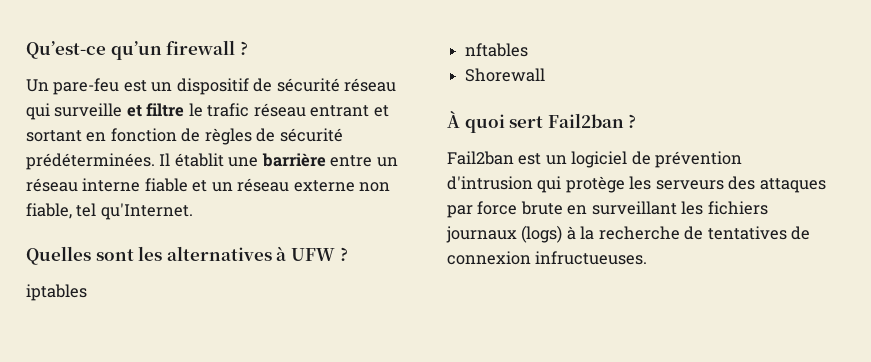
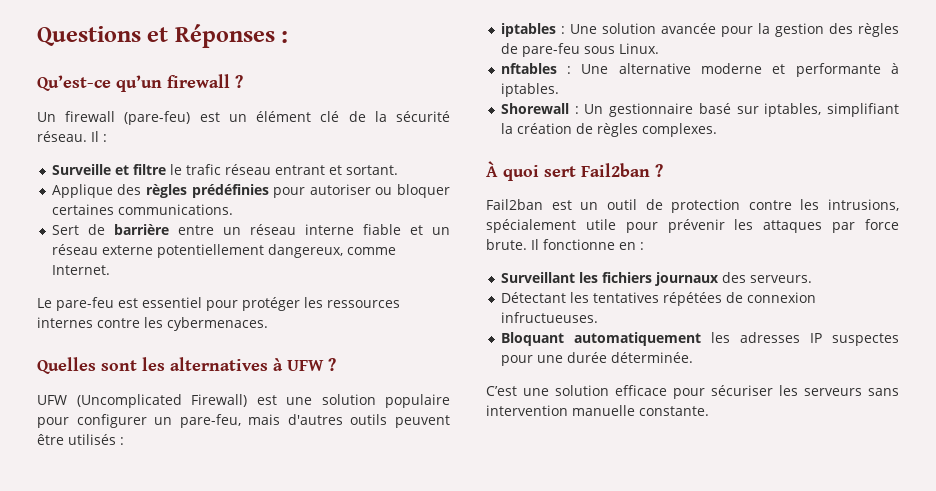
(26, 50) none -> [37,24,289,48] Questions et Réponses : //
[53,78,397,95] [26,103,123,120] pare-feu est un dispositif de sécurité réseau qui surveille -> [65,111,451,125] [37,131,107,142] [51,164,111,175] firewall (pare-feu) est un élément clé de la sécurité réseau. Il : // Surveille
[26,128,343,145] [26,153,259,170] sortant en fonction de règles de sécurité prédéterminées. Il établit une -> [345,165,398,175] [51,184,450,198] [51,204,233,215] [51,224,105,235] sortant. // Applique des règles prédéfinies pour autoriser ou bloquer certaines communications. // Sert de
[359,182,391,192] [26,203,193,220] non fiable, tel qu'Internet. -> [156,244,396,258] [51,265,110,275] [37,297,400,311] [37,317,268,331] potentiellement dangereux, comme Internet. // Le pare-feu est essentiel pour protéger les ressources internes contre les cybermenaces.
[26,284,87,301] [465,43,529,57] [465,68,546,82] iptables // nftables // Shorewall -> [37,394,450,408] [37,414,450,428] [37,434,124,445] [500,23,899,37] [500,43,659,57] [500,63,899,77] [500,83,559,97] [500,103,899,117] [500,123,717,137] UFW (Uncomplicated Firewall) est une solution populaire pour configurer un pare-feu, mais d'autres outils peuvent être utilisés : // iptables : Une solution avancée pour la gestion des règles de pare-feu sous Linux. // nftables : Une alternative moderne et performante à iptables. // Shorewall : Un gestionnaire basé sur iptables, simplifiant la création de règles complexes.
[571,151,743,168] [447,176,826,193] [447,201,768,218] [446,225,811,243] [447,251,648,265] logiciel de prévention d'intrusion qui protège les serveurs des attaques par force brute en surveillant les fichiers journaux (logs) à la recherche de tentatives de connexion infructueuses. -> [606,199,899,213] [486,219,899,233] [486,239,644,250] [500,272,812,286] [500,292,816,306] [500,312,598,323] [500,332,899,346] [500,352,693,366] [486,385,899,399] [486,405,709,416] outil de protection contre les intrusions, spécialement utile pour prévenir les attaques par force brute. Il fonctionne en : // Surveillant les fichiers journaux des serveurs. // Détectant les tentatives répétées de connexion infructueuses. // Bloquant automatiquement les adresses IP suspectes pour une durée déterminée. // C’est une solution efficace pour sécuriser les serveurs sans intervention manuelle constante.

